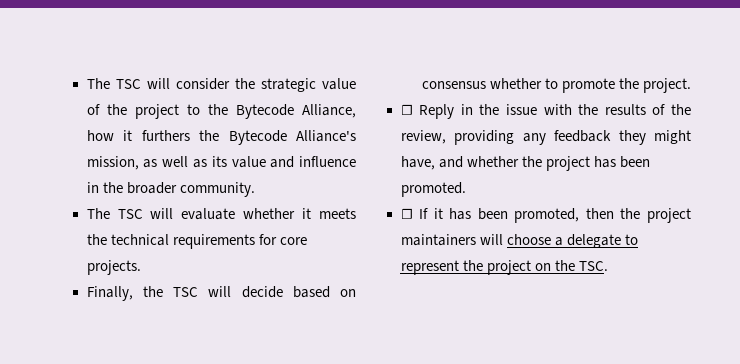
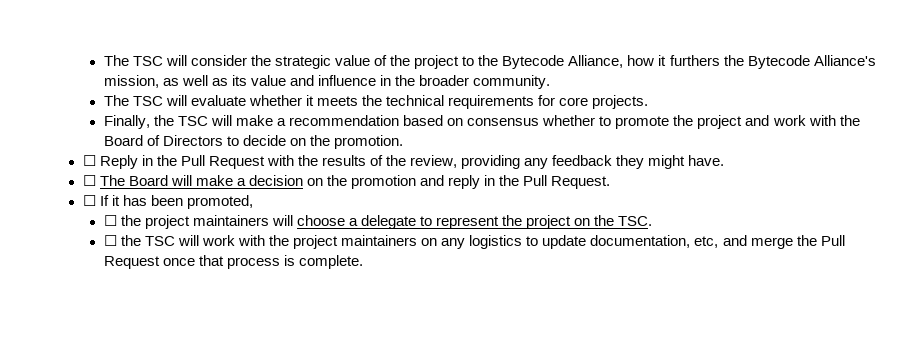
[241,286,283,298] decide -> [235,115,400,126] make a recommendation
[642,78,691,93] project. -> [697,115,860,129] [103,135,404,149] project and work with the Board of Directors to decide on the promotion.
[505,104,537,115] issue -> [180,155,265,169] Pull Request
[400,156,650,171] [400,182,466,197] have, and whether the project has been promoted. -> [688,155,725,166] [82,175,611,189] have. // ☐ The Board will make a decision on the promotion and reply in the Pull Request.
[585,208,614,219] then -> [103,215,117,226] // ☐
(608, 266) none -> [103,235,845,249] [103,255,363,269] // ☐ the TSC will work with the project maintainers on any logistics to update documentation, etc, and merge the Pull Request once that process is complete.

